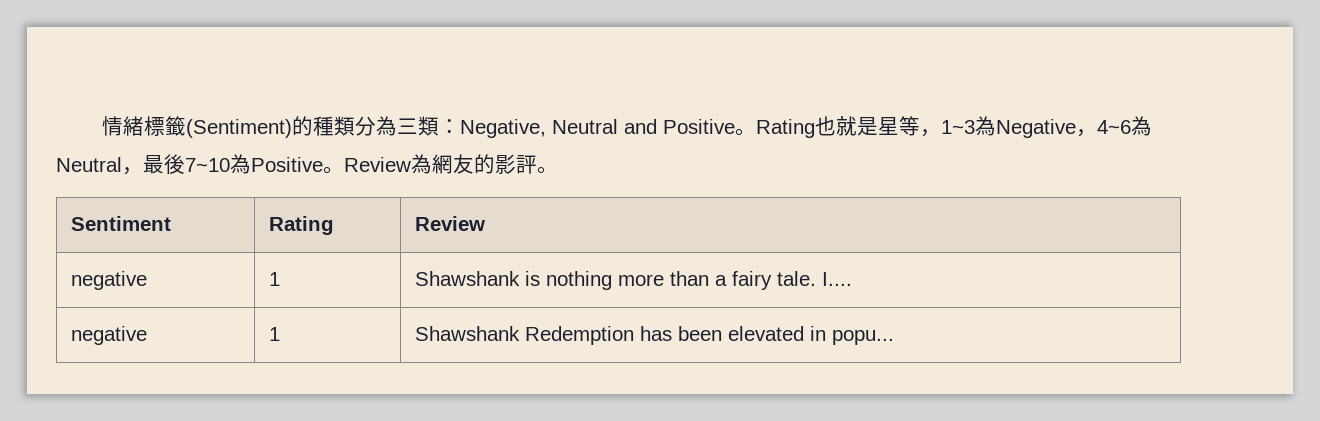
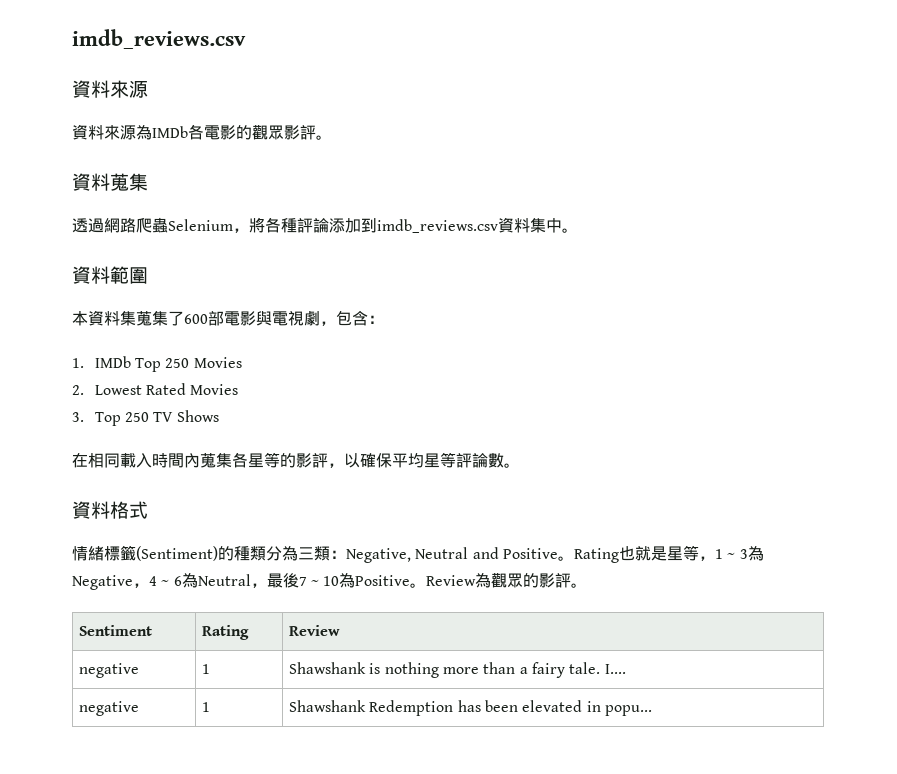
(102, 126) none -> [72,29,246,49] [72,80,148,98] [72,124,332,140] [72,173,148,191] [72,217,578,233] [72,266,148,284] [72,310,384,326] [72,356,242,372] [72,383,239,395] [72,410,219,426] [72,452,520,468] [72,501,148,519] imdb_reviews.csv // 資料來源 // 資料來源為IMDb各電影的觀眾影評。 // 資料蒐集 // 透過網路爬蟲Selenium，將各種評論添加到imdb_reviews.csv資料集中。 // 資料範圍 // 本資料集蒐集了600部電影與電視劇，包含： // 1. IMDb Top 250 Movies // 2. Lowest Rated Movies // 3. Top 250 TV Shows // 在相同載入時間內蒐集各星等的影評，以確保平均星等評論數。 // 資料格式 //
[941,116,1153,138] [56,154,230,175] 1~3為Negative，4~6為Neutral，最後7~10 -> [714,546,764,561] [72,573,340,590] 1 ~ 3為Negative，4 ~ 6為Neutral，最後7 ~ 10
[432,154,474,174] 網友 -> [491,573,524,588] 觀眾

